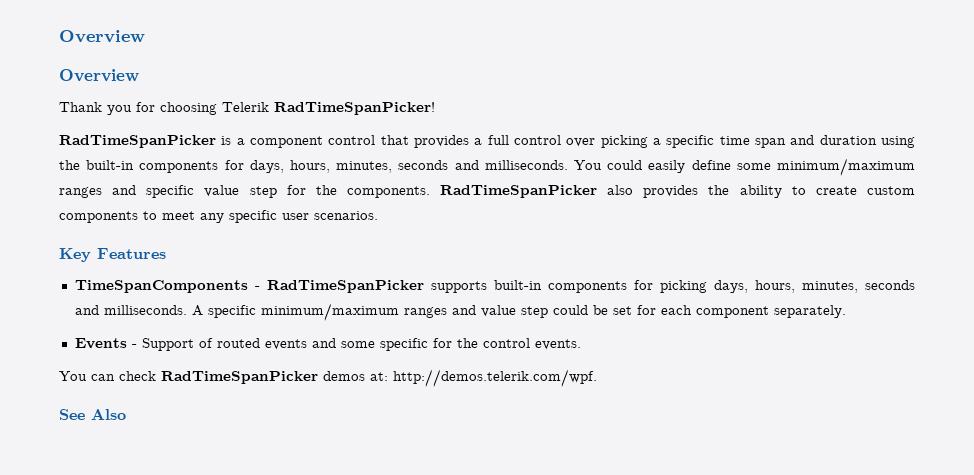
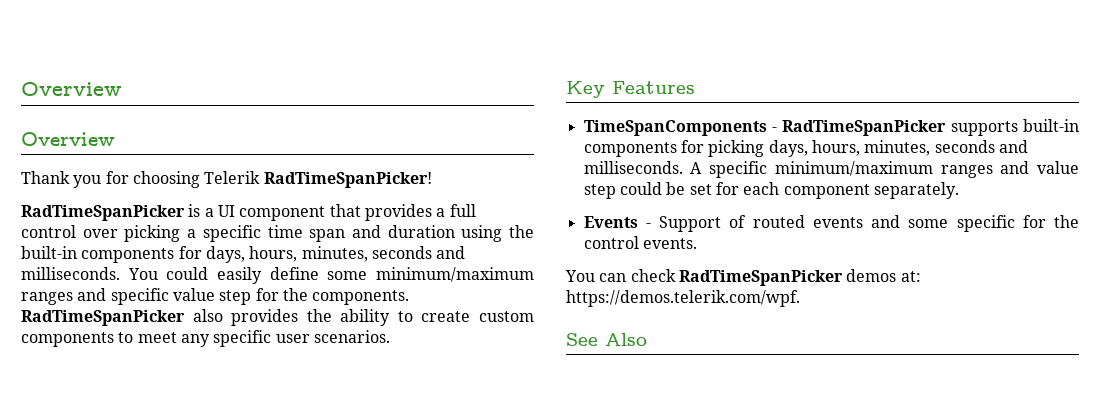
[250,135,376,148] component control -> [217,205,326,221] UI component
[393,369,597,387] http://demos.telerik.com/wpf. -> [566,290,800,307] https://demos.telerik.com/wpf.

